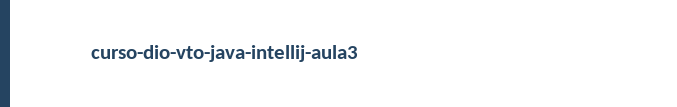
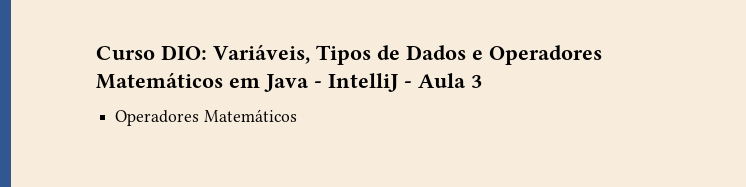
[91,45,358,62] curso-dio-vto-java-intellij-aula3 -> [96,44,602,65] [96,72,482,92] [115,109,297,126] Curso DIO: Variáveis, Tipos de Dados e Operadores Matemáticos em Java - IntelliJ - Aula 3 // Operadores Matemáticos

